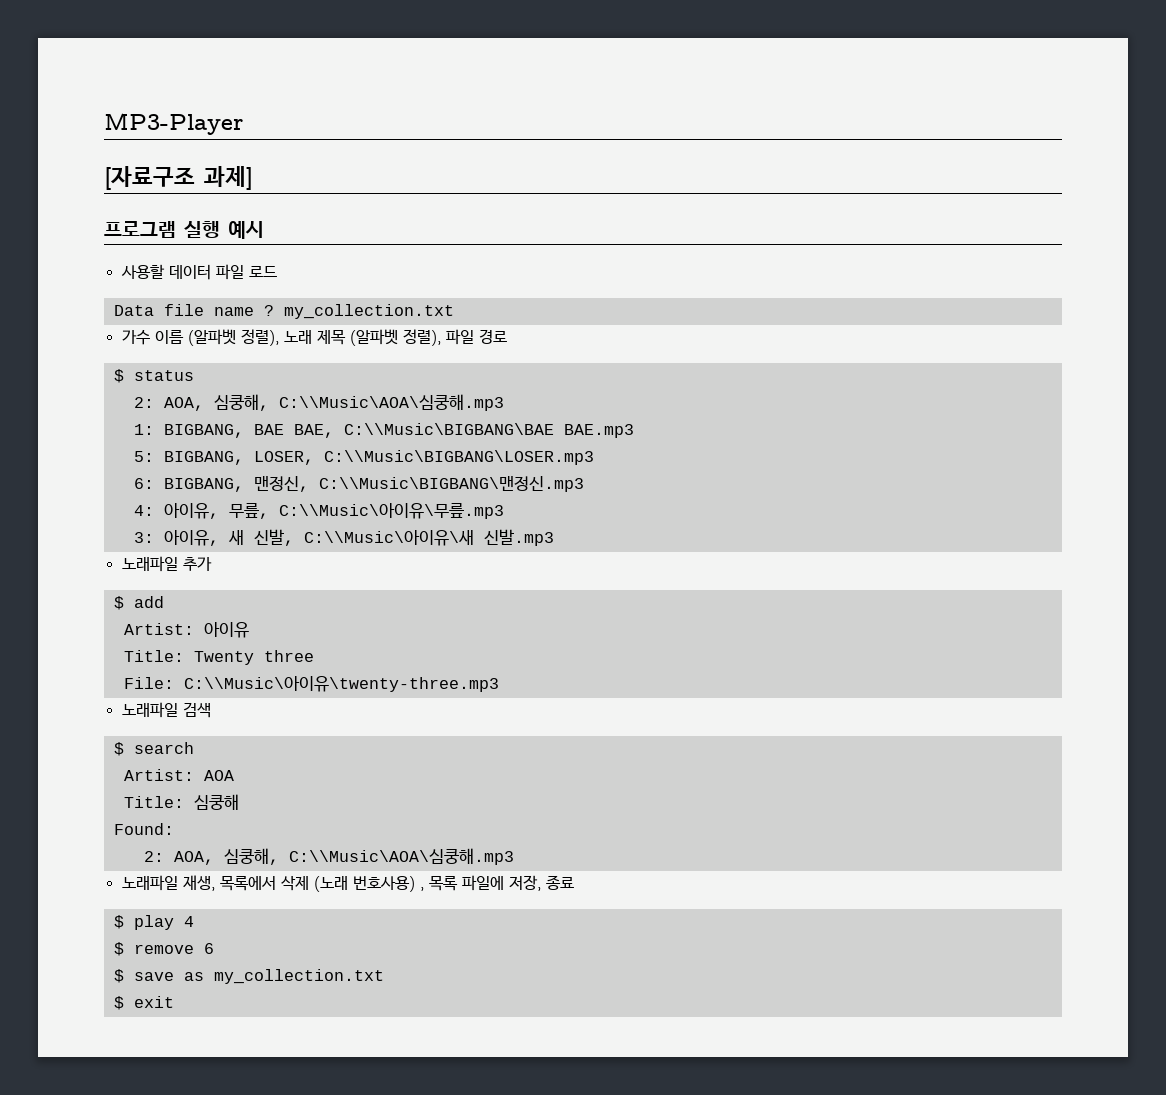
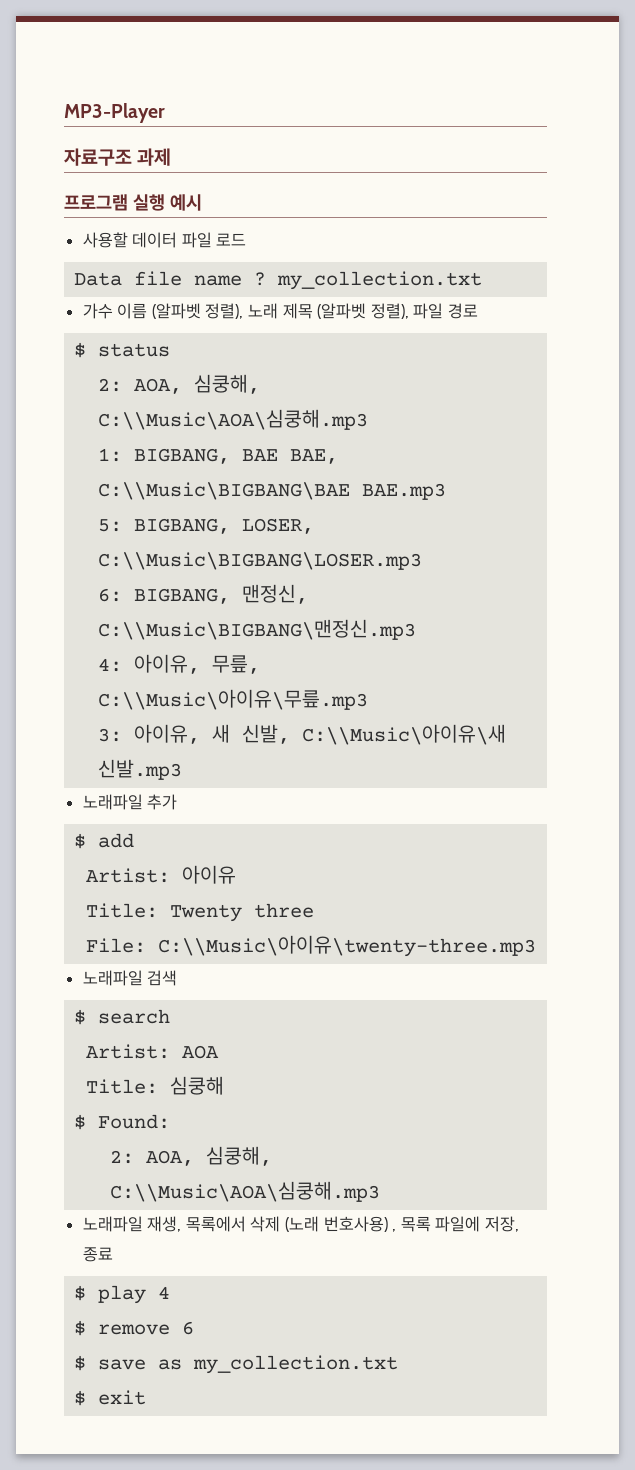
[104,166,253,190] [자료구조 과제] -> [64,148,172,166] 자료구조 과제
(239, 802) none -> [74,1114,87,1130] $

